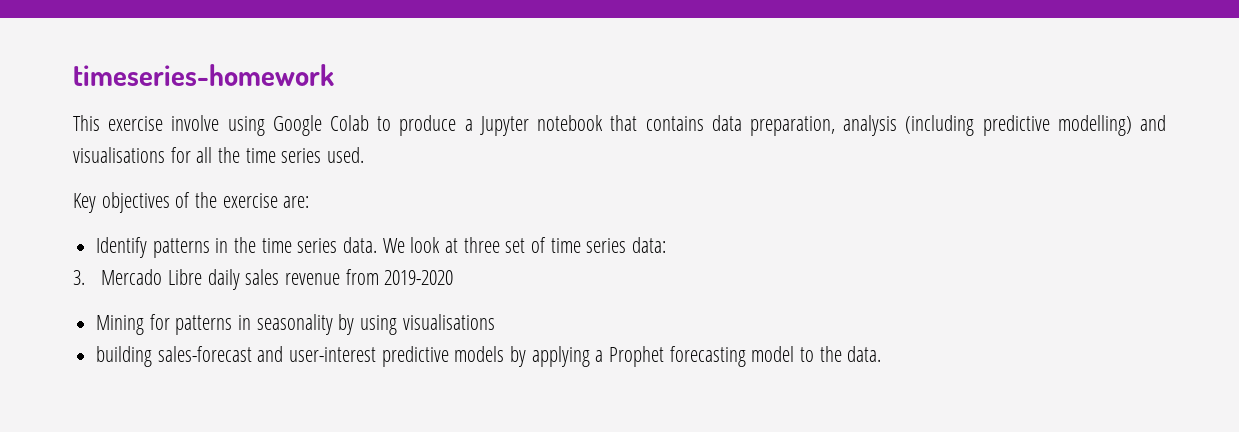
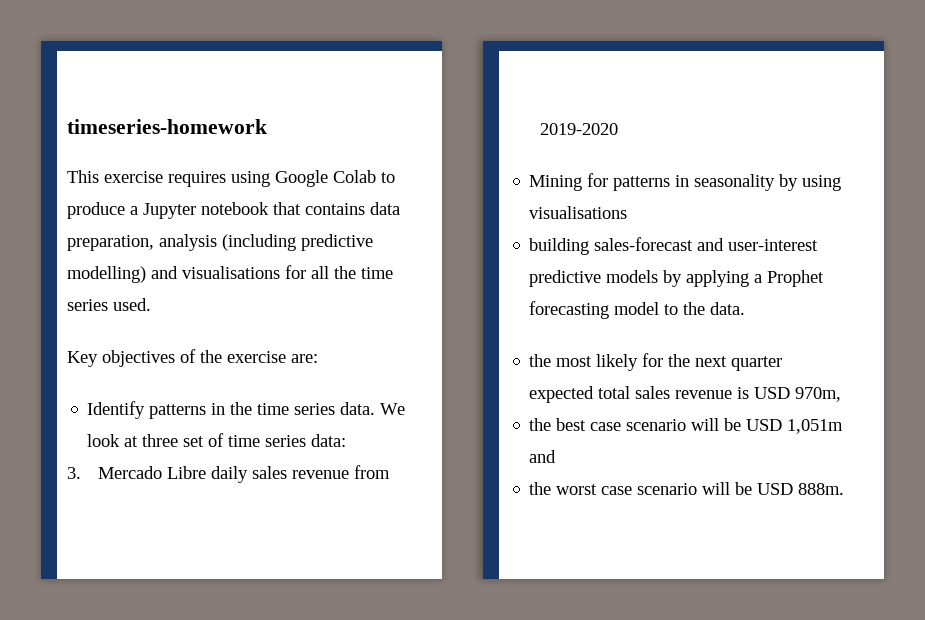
[171,115,220,131] involve -> [168,171,226,187] requires
(882, 354) none -> [529,353,783,371] [529,386,842,403] [529,418,844,434] [529,450,557,463] [529,482,845,495] // the most likely for the next quarter expected total sales revenue is USD 970m, // the best case scenario will be USD 1,051m and // the worst case scenario will be USD 888m.

